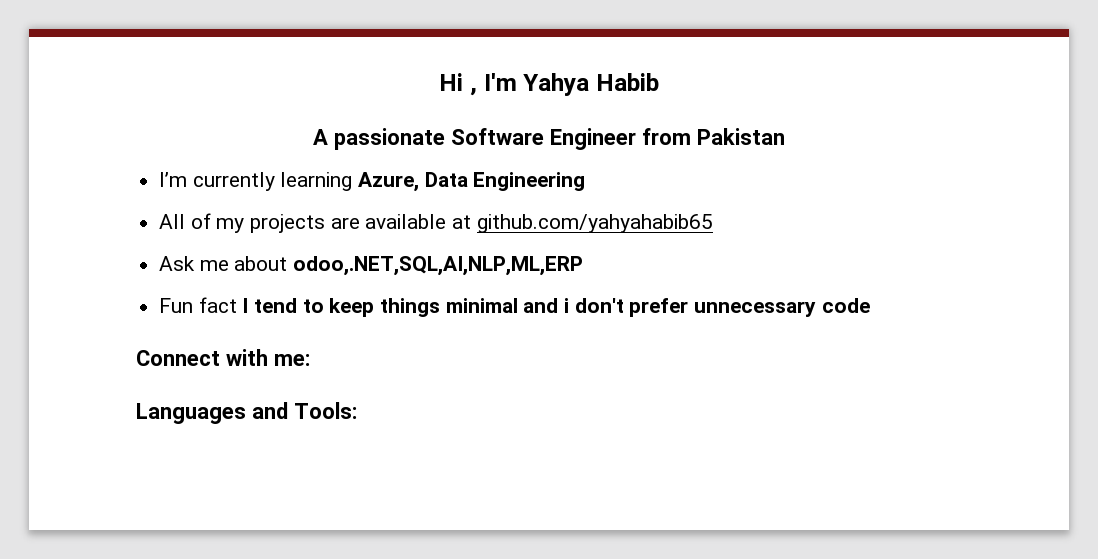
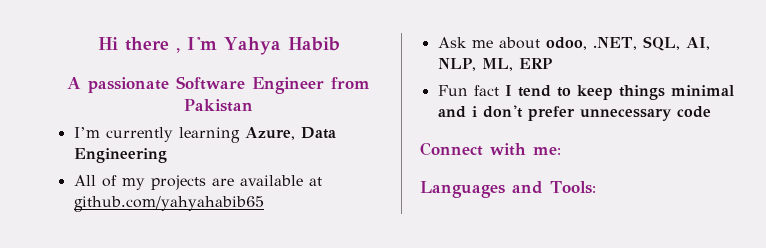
(464, 82) none -> [124,37,169,51] there
[293,256,584,276] odoo,.NET,SQL,AI,NLP,ML,ERP -> [545,36,710,51] [437,58,552,71] odoo, .NET, SQL, AI, NLP, ML, ERP

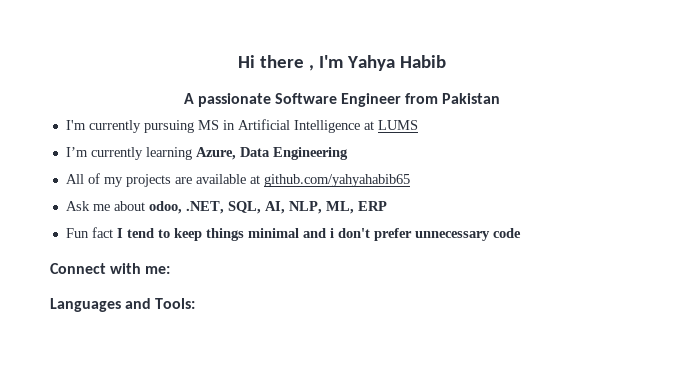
(253, 105) none -> [65,119,418,133] // I'm currently pursuing MS in Artificial Intelligence at LUMS

